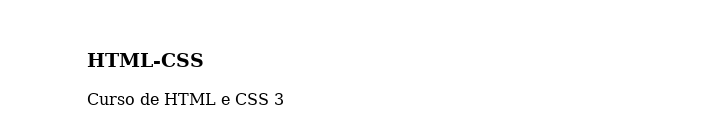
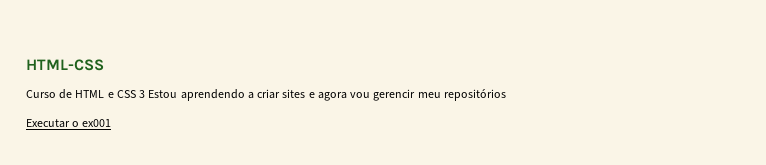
(284, 99) none -> [148,89,506,101] [26,119,112,128] Estou aprendendo a criar sites e agora vou gerencir meu repositórios // Executar o ex001

